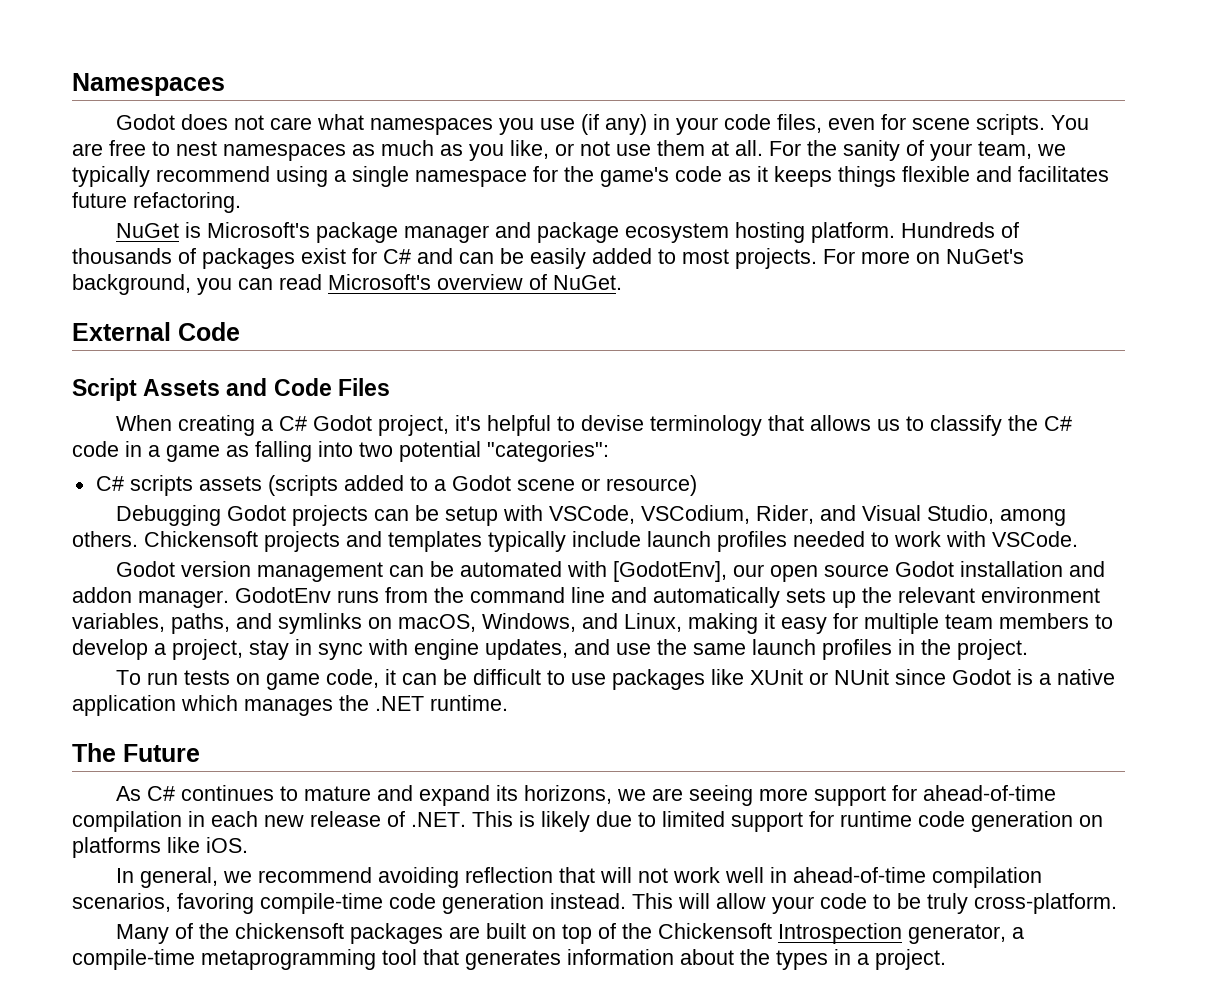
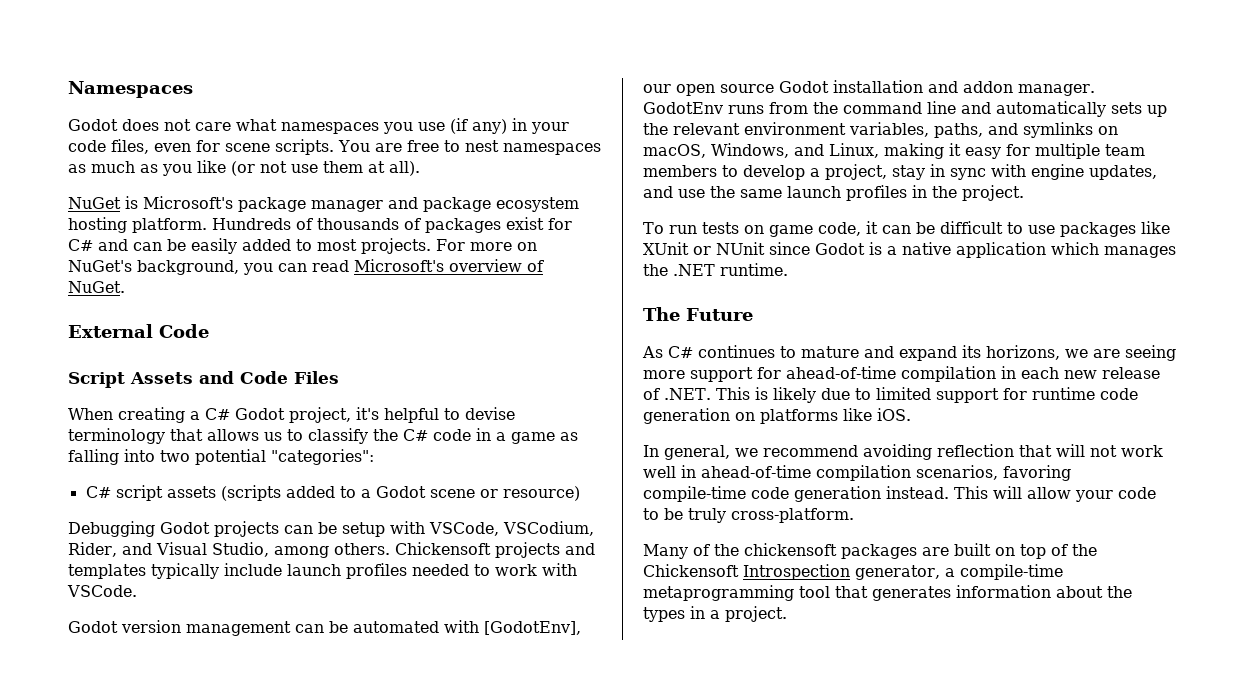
[510,140,574,159] like, or -> [197,160,255,176] like (or
[735,140,1066,161] [72,166,1109,187] [72,192,241,213] all. For the sanity of your team, we typically recommend using a single namespace for the game's code as it keeps things flexible and facilitates future refactoring. -> [389,161,420,176] all).
[129,475,193,496] scripts -> [115,485,163,501] script

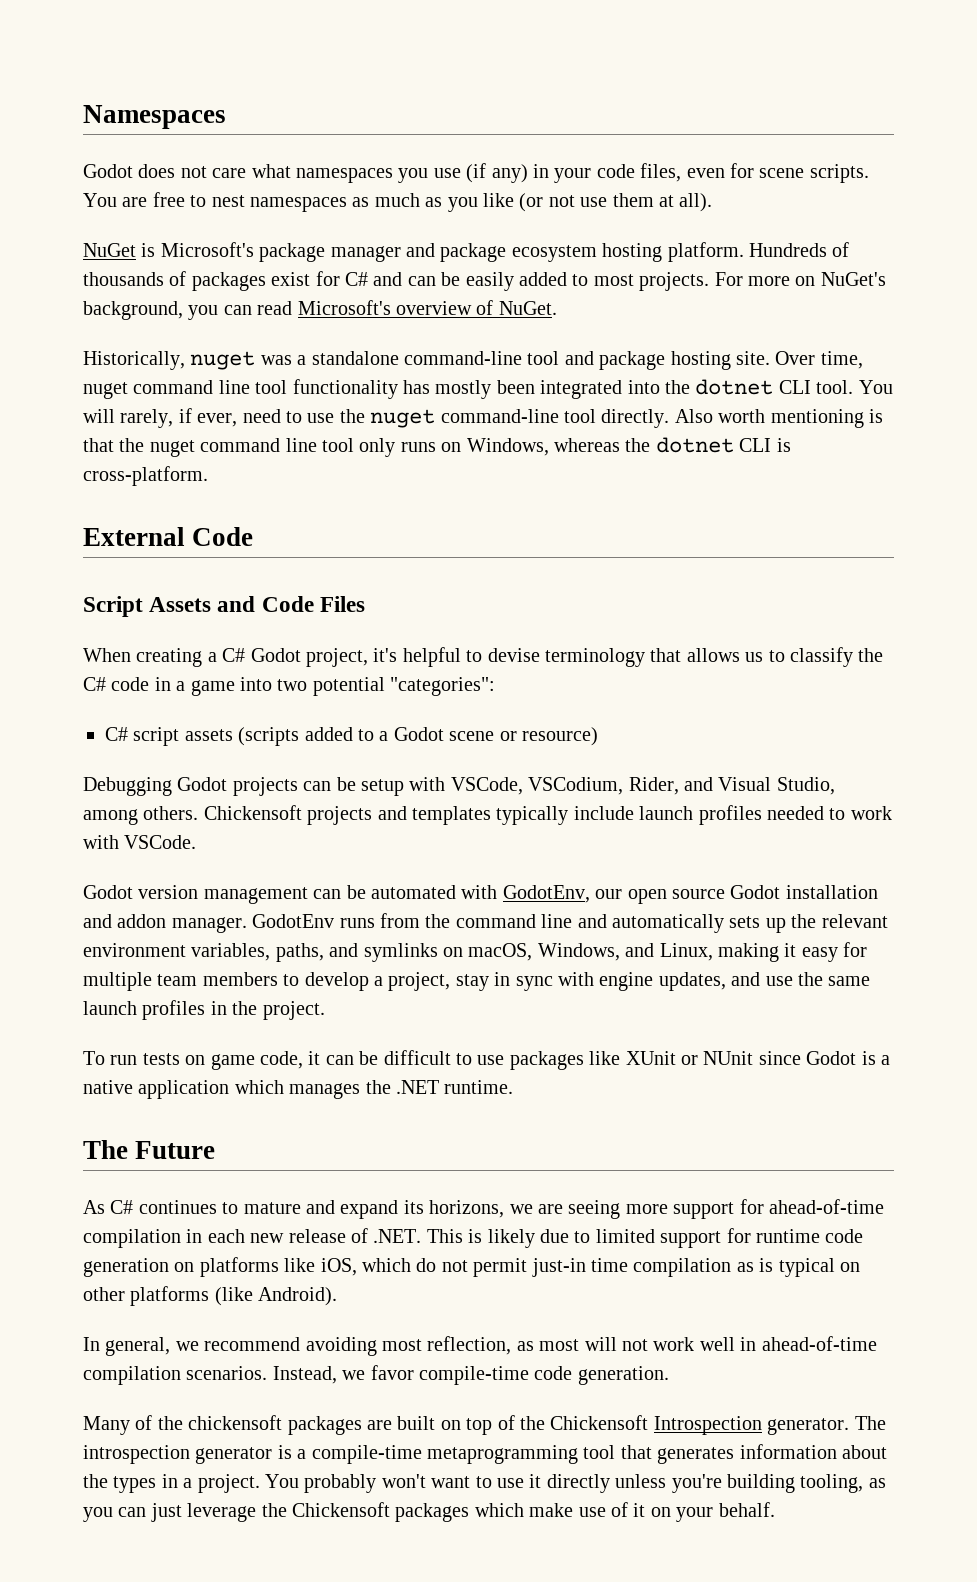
(125, 287) none -> [83,351,863,370] [83,379,893,399] [83,408,883,428] [83,437,791,457] [83,466,208,486] // Historically, nuget was a standalone command-line tool and package hosting site. Over time, nuget command line tool functionality has mostly been integrated into the dotnet CLI tool. You will rarely, if ever, need to use the nuget command-line tool directly. Also worth mentioning is that the nuget command line tool only runs on Windows, whereas the dotnet CLI is cross-platform.
[560,432,578,441] [68,449,119,465] as falling -> (235, 688) none
[484,621,581,635] [GodotEnv], -> [502,885,590,903] GodotEnv,
[877,408,911,421] iOS. -> [320,1258,860,1277] [83,1286,338,1306] iOS, which do not permit just-in time compilation as is typical on other platforms (like Android).
[937,444,1052,457] reflection that -> [382,1336,580,1355] most reflection, as most
[916,465,1071,481] [643,486,1156,502] [643,508,854,523] scenarios, favoring compile-time code generation instead. This will allow your code to be truly cross-platform. -> [186,1365,669,1385] scenarios. Instead, we favor compile-time code generation.
[855,565,940,580] generator, -> [767,1416,886,1435] [83,1445,292,1464] generator. The introspection generator is
(787, 614) none -> [265,1474,886,1493] [83,1502,775,1522] You probably won't want to use it directly unless you're building tooling, as you can just leverage the Chickensoft packages which make use of it on your behalf.

